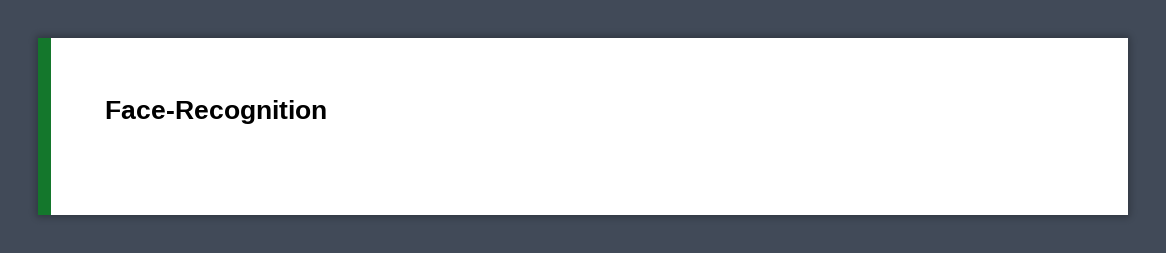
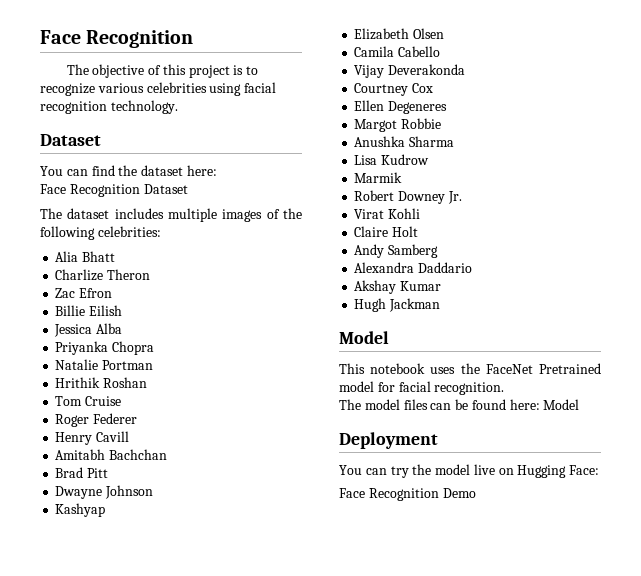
[105,100,327,124] Face-Recognition -> [40,30,194,48] [66,64,259,78] [40,82,277,96] [40,100,178,114] [40,134,101,146] [40,165,217,176] [40,184,188,197] [40,208,302,222] [40,226,161,240] [55,251,116,262] [55,269,151,281] [55,288,113,298] [55,305,123,316] [54,323,123,337] [55,341,155,355] [55,359,154,370] [55,377,148,388] [55,396,122,406] [55,413,138,427] [55,431,130,445] [55,449,168,460] [55,467,109,478] [55,485,154,499] [55,503,106,517] [354,28,445,40] [354,46,441,57] [354,64,466,78] [354,83,434,96] [354,100,448,114] [354,118,442,132] [354,136,455,147] [354,154,430,165] [354,172,403,183] [354,190,462,204] [354,208,421,219] [354,226,419,237] [354,244,439,258] [354,262,473,273] [354,280,442,294] [354,298,441,312] [339,331,389,344] [339,363,601,374] [339,381,505,395] [339,399,580,410] [339,432,438,449] [339,464,600,478] [339,488,476,501] Face Recognition // The objective of this project is to recognize various celebrities using facial recognition technology. // Dataset // You can find the dataset here: // Face Recognition Dataset // The dataset includes multiple images of the following celebrities: // Alia Bhatt // Charlize Theron // Zac Efron // Billie Eilish // Jessica Alba // Priyanka Chopra // Natalie Portman // Hrithik Roshan // Tom Cruise // Roger Federer // Henry Cavill // Amitabh Bachchan // Brad Pitt // Dwayne Johnson // Kashyap // Elizabeth Olsen // Camila Cabello // Vijay Deverakonda // Courtney Cox // Ellen Degeneres // Margot Robbie // Anushka Sharma // Lisa Kudrow // Marmik // Robert Downey Jr. // Virat Kohli // Claire Holt // Andy Samberg // Alexandra Daddario // Akshay Kumar // Hugh Jackman // Model // This notebook uses the FaceNet Pretrained model for facial recognition. // The model files can be found here: Model // Deployment // You can try the model live on Hugging Face: // Face Recognition Demo

